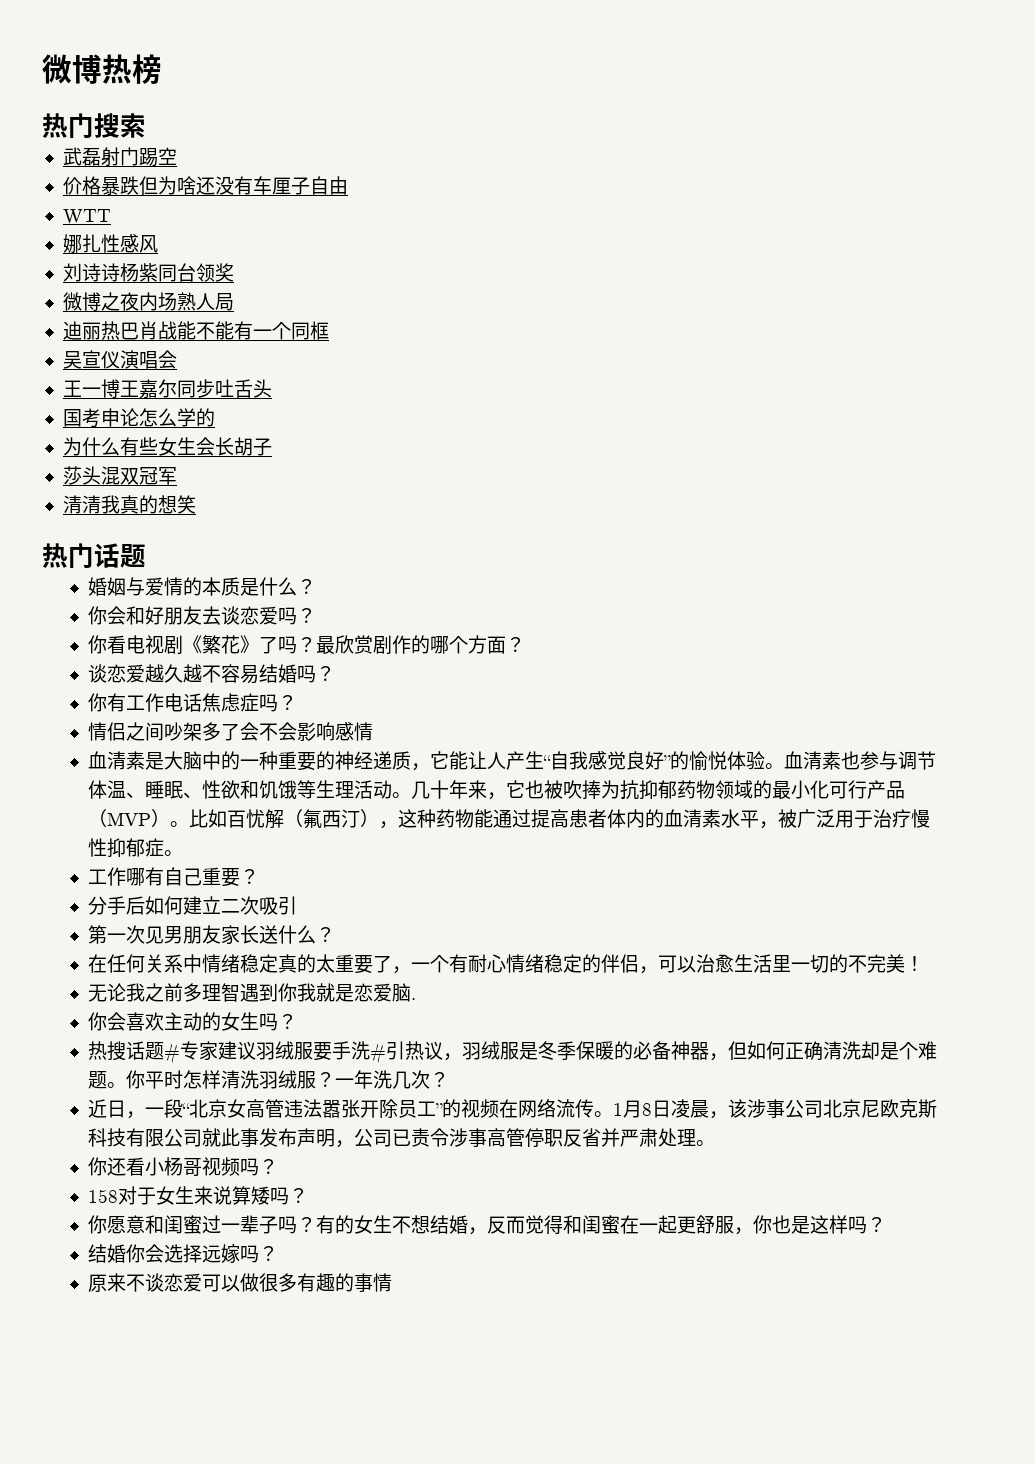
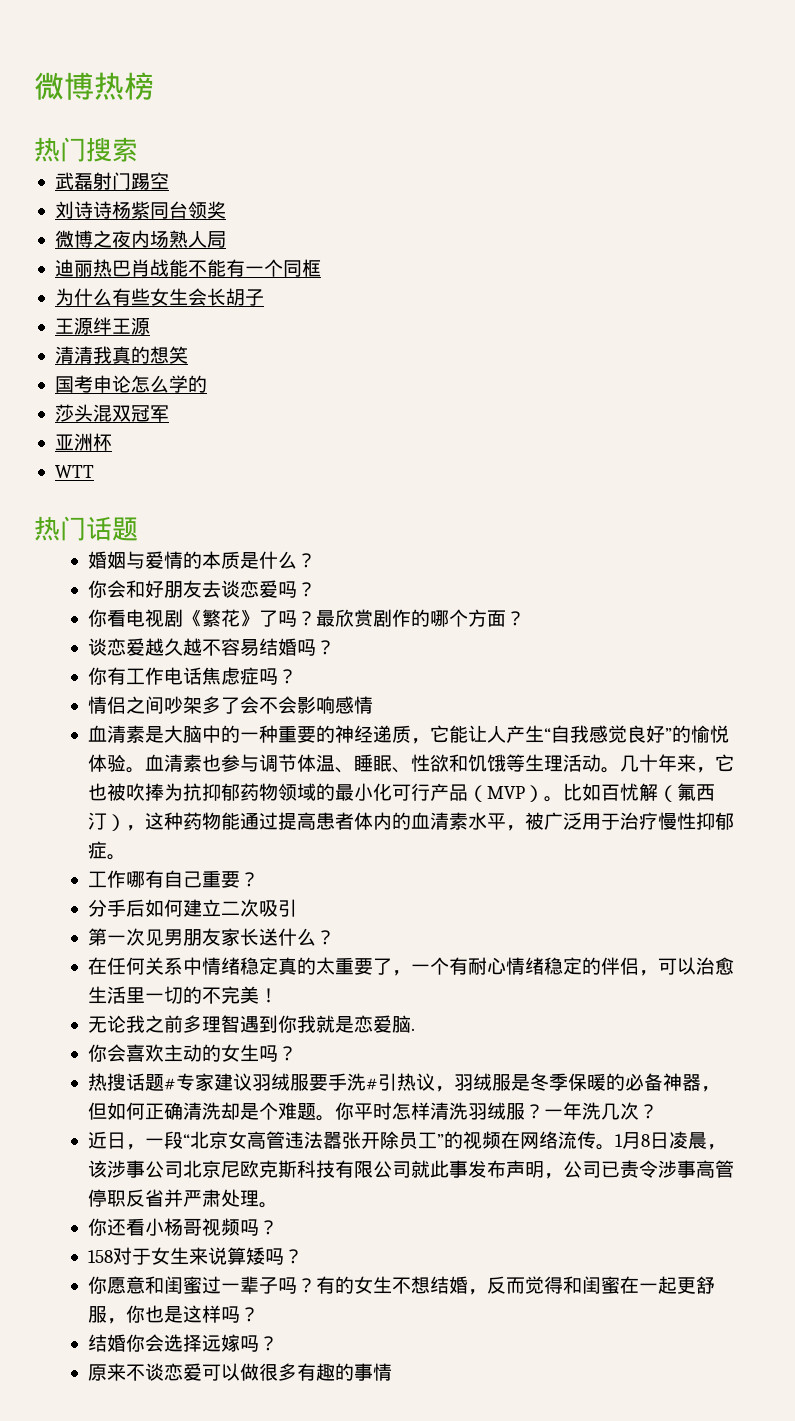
[62,176,348,195] [62,209,111,225] [62,234,158,254] // 价格暴跌但为啥还没有车厘子自由 // WTT // 娜扎性感风 -> (169, 181) none
[62,350,177,369] [62,379,272,399] [62,408,215,428] // 吴宣仪演唱会 // 王一博王嘉尔同步吐舌头 // 国考申论怎么学的 -> (321, 268) none
[62,466,177,485] 莎头混双冠军 -> [54,317,150,335] 王源绊王源
(196, 504) none -> [54,375,207,393] [54,404,169,422] [54,433,112,451] [54,465,94,478] // 国考申论怎么学的 // 莎头混双冠军 // 亚洲杯 // WTT

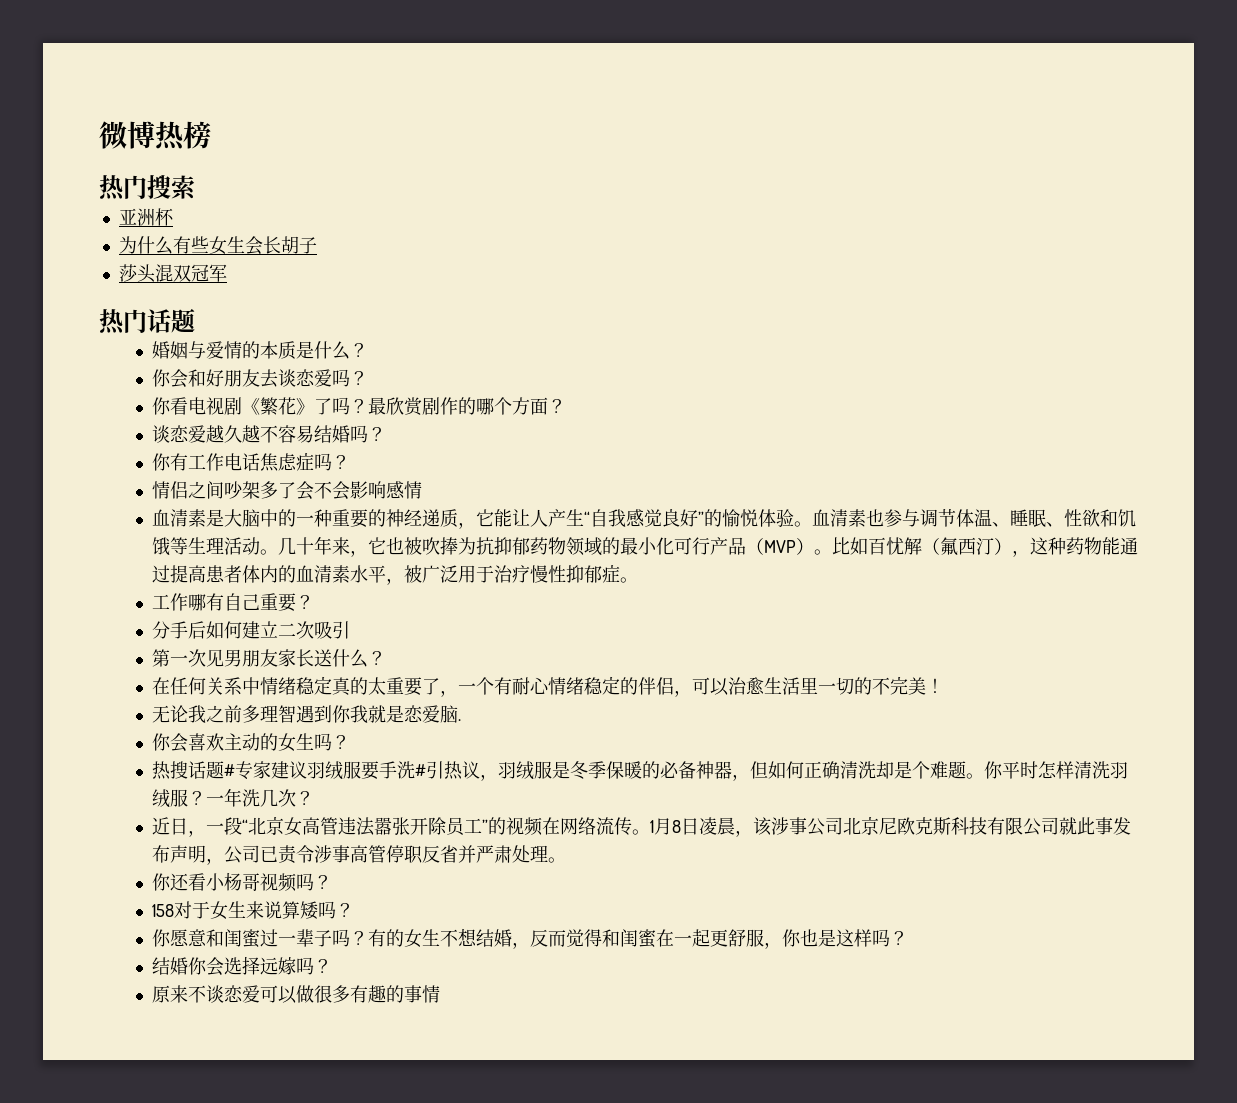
[54,172,169,190] [54,201,226,219] [54,230,226,248] [54,259,321,277] 武磊射门踢空 // 刘诗诗杨紫同台领奖 // 微博之夜内场熟人局 // 迪丽热巴肖战能不能有一个同框 -> [118,208,174,226] 亚洲杯
[54,317,150,335] [54,346,188,364] [54,375,207,393] // 王源绊王源 // 清清我真的想笑 // 国考申论怎么学的 -> (317, 245) none
[54,433,112,451] [54,465,94,478] // 亚洲杯 // WTT -> (227, 273) none

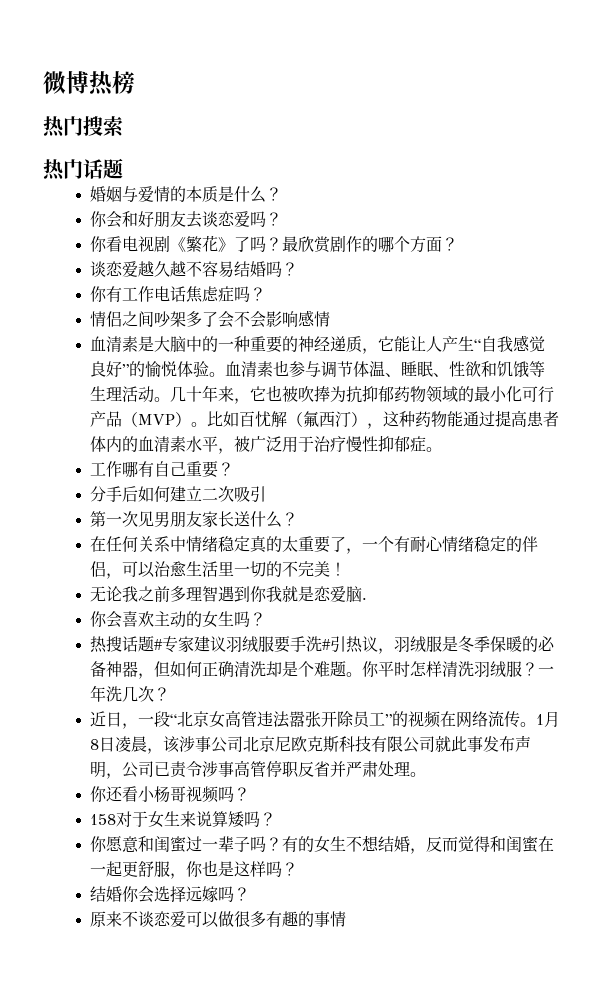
[118,208,174,226] [118,236,317,255] [118,264,227,283] // 亚洲杯 // 为什么有些女生会长胡子 // 莎头混双冠军 -> (123, 126) none

